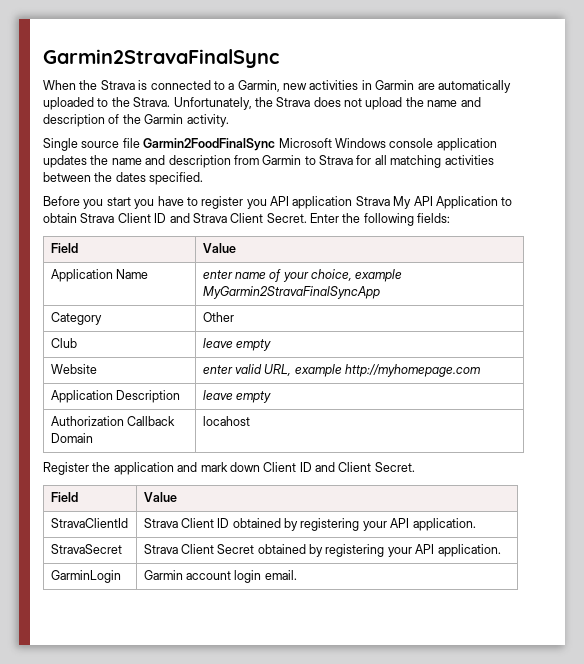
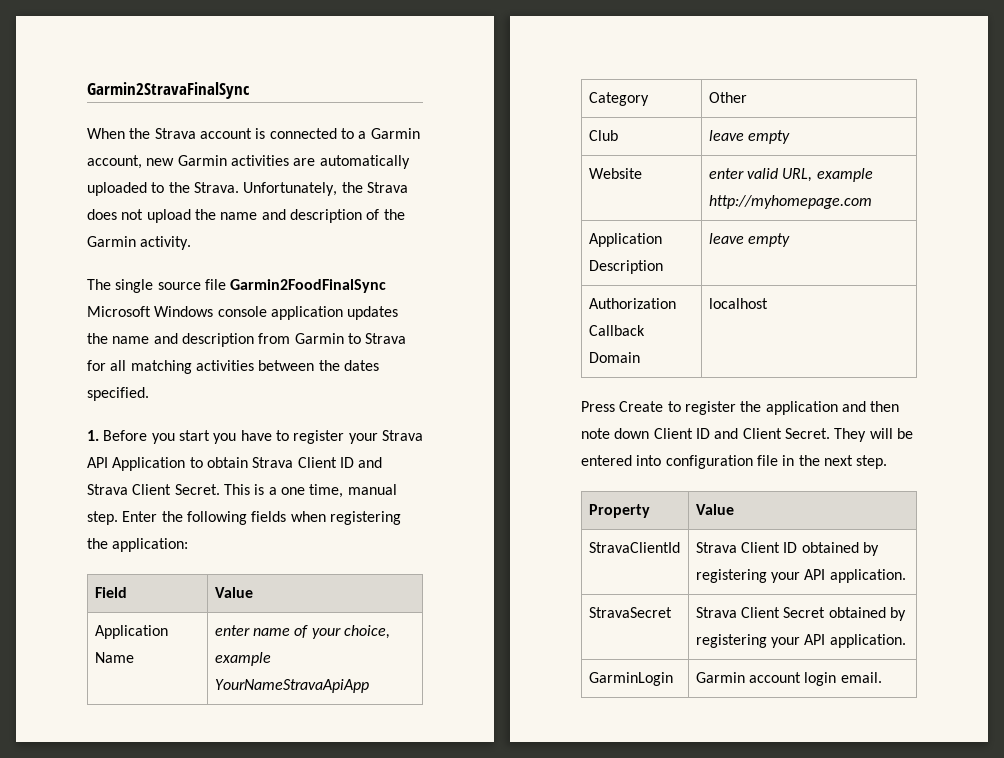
(135, 85) none -> [199,128,252,139] account
[237,80,415,92] Garmin, new activities in Garmin -> [370,128,420,139] [87,155,289,169] Garmin account, new Garmin activities
[43,138,78,151] Single -> [87,279,154,293] The single
(204, 178) none -> [87,430,99,441] 1.
[246,196,412,209] you API application Strava My -> [348,430,423,444] your Strava
[310,213,451,226] Enter the following fields: -> [223,484,397,498] [87,511,401,525] [87,538,189,552] This is a one time, manual step. Enter the following fields when registering the application:
[202,286,380,299] MyGarmin2StravaFinalSyncApp -> [214,679,369,693] YourNameStravaApiApp
[202,416,250,426] [43,462,89,475] locahost // Register -> [708,298,768,309] [581,401,736,415] localhost // Press Create to register
[200,462,228,472] mark -> [870,401,900,412] [581,428,610,439] then note
[50,492,78,502] // Field -> [834,428,913,442] [581,455,888,469] [588,504,650,518] They will be entered into configuration file in the next step. // Property

